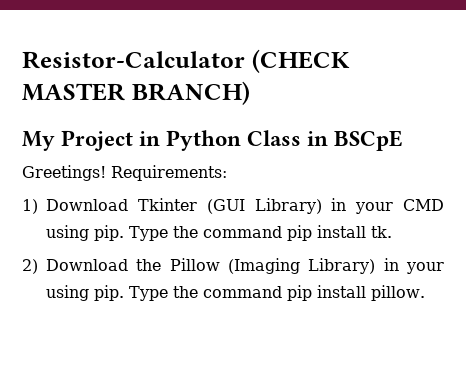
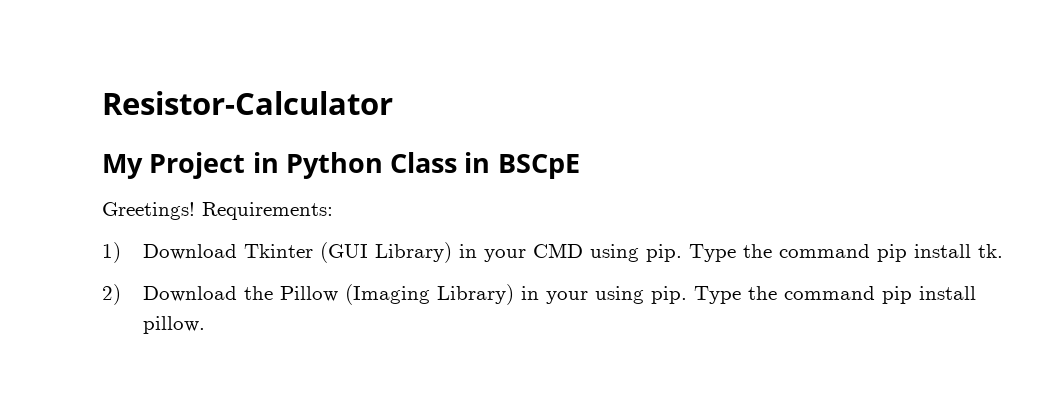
[251,49,350,73] [22,81,250,105] (CHECK MASTER BRANCH) -> (393, 103) none

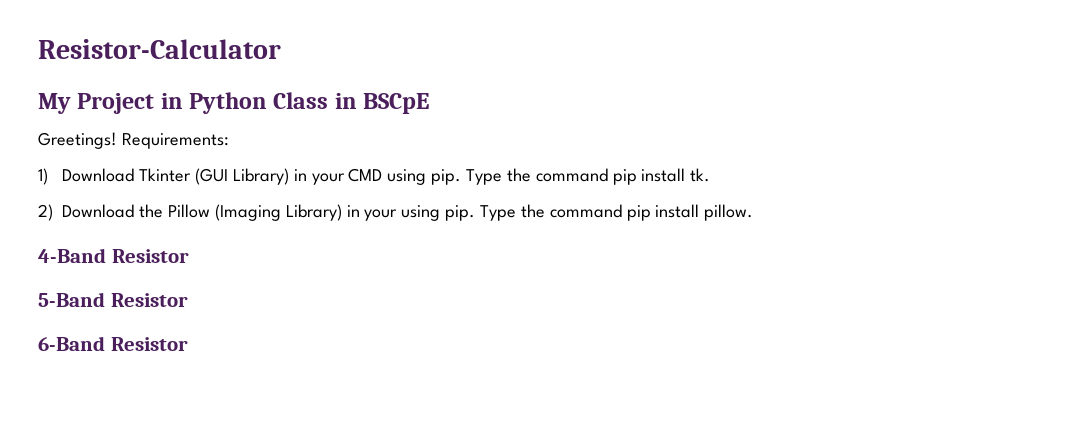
(205, 325) none -> [38,248,189,263] [38,292,188,307] [38,336,188,351] // 4-Band Resistor // 5-Band Resistor // 6-Band Resistor

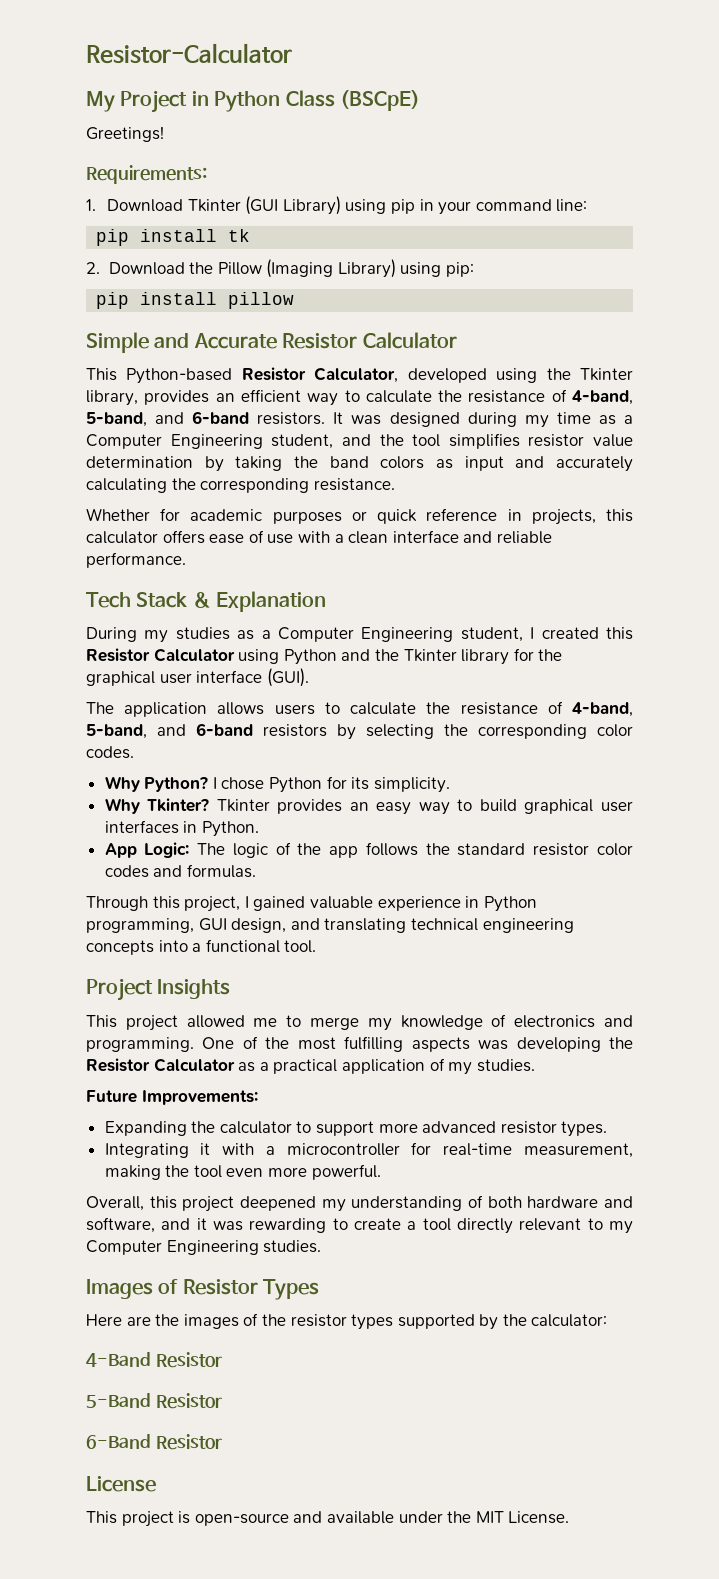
[334,93,430,114] in BSCpE -> [339,90,420,111] (BSCpE)
(117, 140) none -> (164, 134) //
[38,168,48,185] 1) -> [86,199,96,211] 1.
[293,168,711,185] [38,204,53,221] in your CMD using pip. Type the command pip install tk. // 2) -> [345,199,588,215] [96,229,251,246] [86,262,100,274] using pip in your command line: // pip install tk // 2.
[346,204,754,221] in your using pip. Type the command pip install pillow. -> [400,262,475,277] [96,292,295,309] [86,332,457,353] [86,367,633,384] [86,389,634,406] [86,411,633,428] [86,433,633,449] [86,456,633,472] [86,478,395,493] [86,508,633,525] [86,530,552,544] [86,552,186,568] [86,591,327,612] [86,627,633,643] [86,648,563,665] [86,668,309,687] [86,701,633,717] [86,723,633,740] [86,746,134,759] [104,776,450,793] [104,798,633,815] [104,820,259,837] [104,842,633,858] [104,864,256,878] [86,896,537,912] [86,918,574,933] [86,939,317,955] [86,978,231,1001] [86,1014,633,1031] [86,1036,633,1052] [86,1058,535,1075] [86,1090,258,1105] [104,1121,608,1137] [104,1142,633,1158] [104,1164,381,1180] [86,1195,633,1212] [86,1217,633,1234] [86,1240,322,1255] [86,1279,320,1300] [86,1313,608,1330] using pip: // pip install pillow // Simple and Accurate Resistor Calculator // This Python-based Resistor Calculator, developed using the Tkinter library, provides an efficient way to calculate the resistance of 4-band, 5-band, and 6-band resistors. It was designed during my time as a Computer Engineering student, and the tool simplifies resistor value determination by taking the band colors as input and accurately calculating the corresponding resistance. // Whether for academic purposes or quick reference in projects, this calculator offers ease of use with a clean interface and reliable performance. // Tech Stack & Explanation // During my studies as a Computer Engineering student, I created this Resistor Calculator using Python and the Tkinter library for the graphical user interface (GUI). // The application allows users to calculate the resistance of 4-band, 5-band, and 6-band resistors by selecting the corresponding color codes. // Why Python? I chose Python for its simplicity. // Why Tkinter? Tkinter provides an easy way to build graphical user interfaces in Python. // App Logic: The logic of the app follows the standard resistor color codes and formulas. // Through this project, I gained valuable experience in Python programming, GUI design, and translating technical engineering concepts into a functional tool. // Project Insights // This project allowed me to merge my knowledge of electronics and programming. One of the most fulfilling aspects was developing the Resistor Calculator as a practical application of my studies. // Future Improvements: // Expanding the calculator to support more advanced resistor types. // Integrating it with a microcontroller for real-time measurement, making the tool even more powerful. // Overall, this project deepened my understanding of both hardware and software, and it was rewarding to create a tool directly relevant to my Computer Engineering studies. // Images of Resistor Types // Here are the images of the resistor types supported by the calculator:
(188, 344) none -> [86,1476,156,1492] [86,1511,570,1527] // License // This project is open-source and available under the MIT License.

